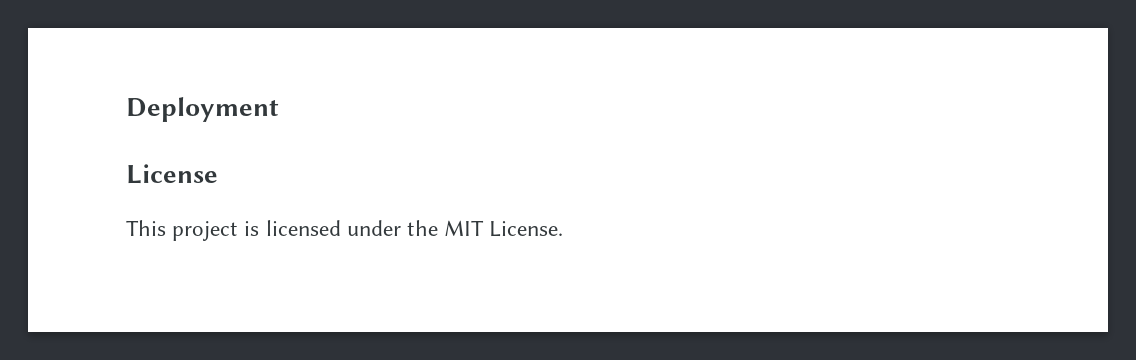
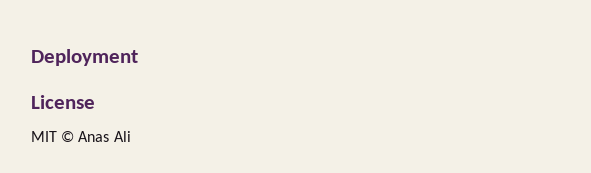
[126,220,564,241] This project is licensed under the MIT License. -> [31,131,131,142] MIT © Anas Ali

